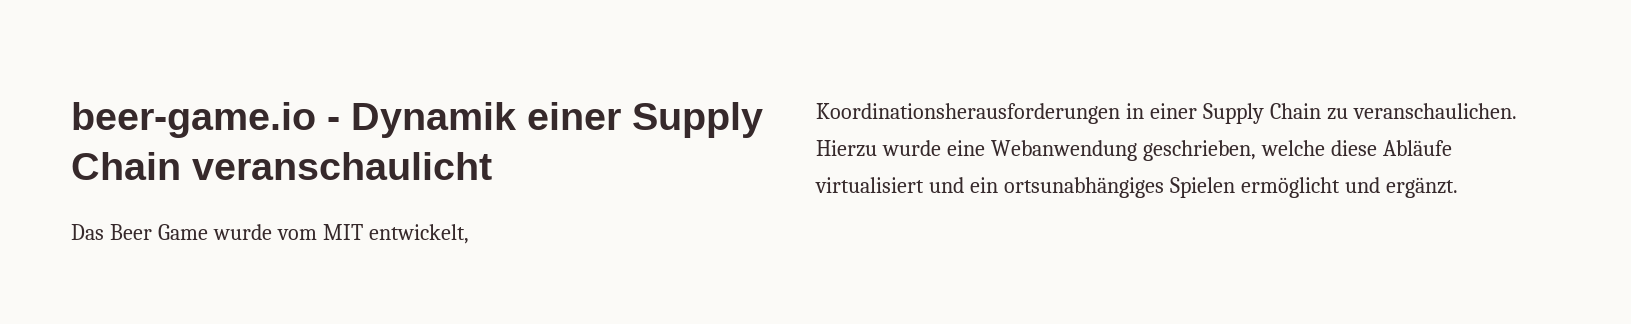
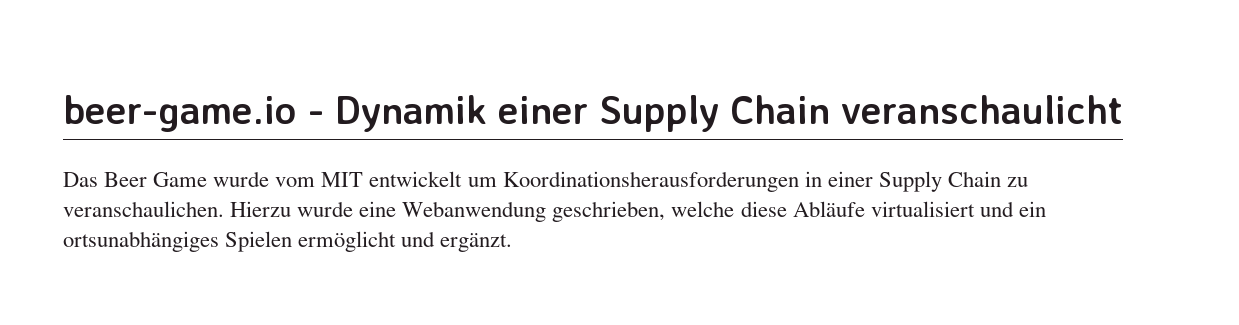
[368,224,469,244] entwickelt, -> [369,171,497,187] entwickelt um

